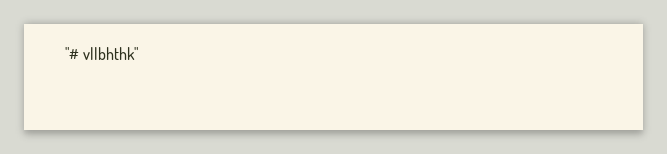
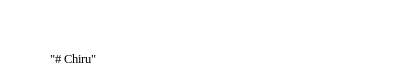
[83,47,139,60] vllbhthk" -> [64,54,97,63] Chiru"

